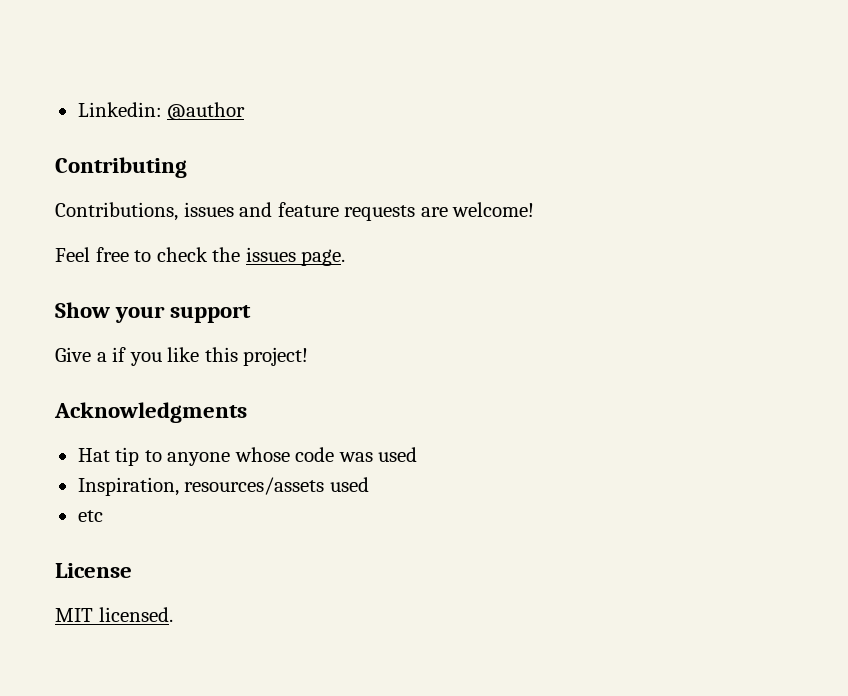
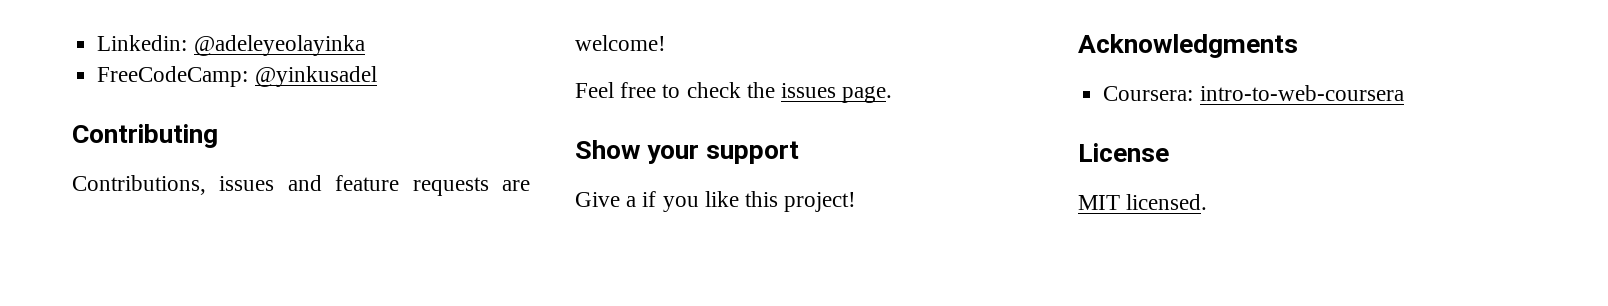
[167,102,246,120] @author -> [193,35,365,56] [97,66,377,87] @adeleyeolayinka // FreeCodeCamp: @yinkusadel
[77,447,418,466] [77,477,369,496] [77,510,103,522] Hat tip to anyone whose code was used // Inspiration, resources/assets used // etc -> [1103,85,1404,101] Coursera: intro-to-web-coursera

